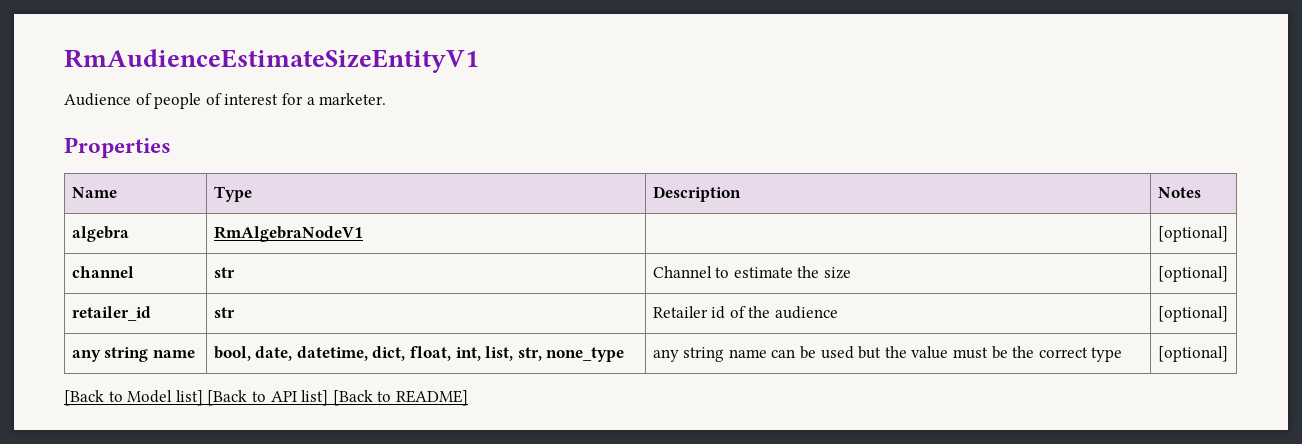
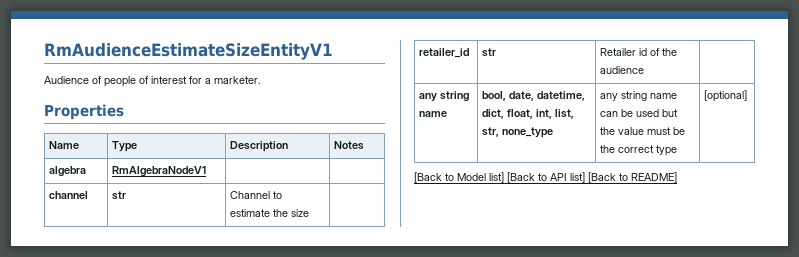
[1157,226,1228,242] [optional] -> (207, 171) none
[1157,266,1228,282] [optional] -> (310, 213) none
[1157,306,1228,322] [optional] -> (645, 70) none

